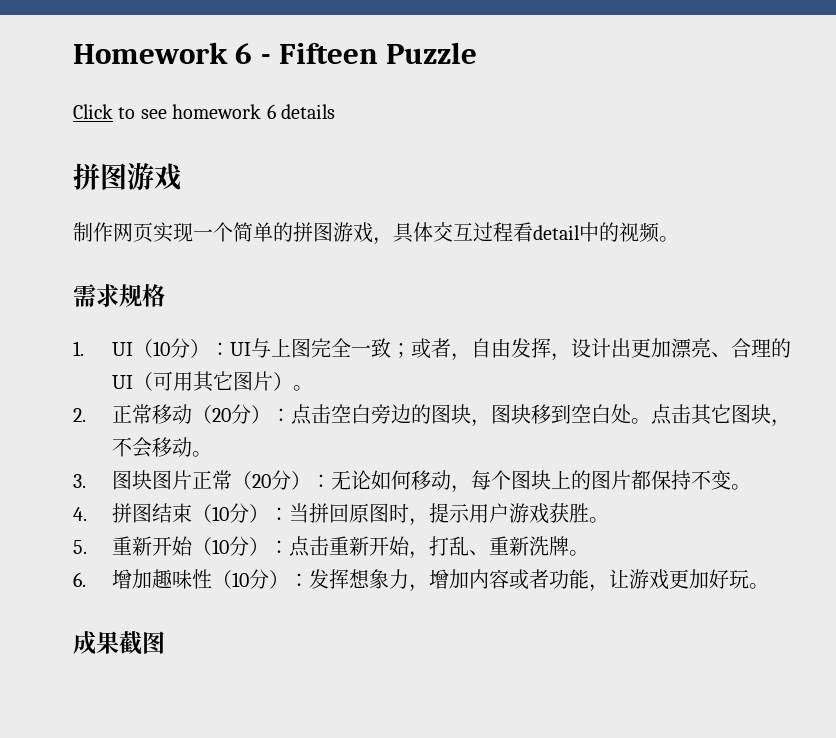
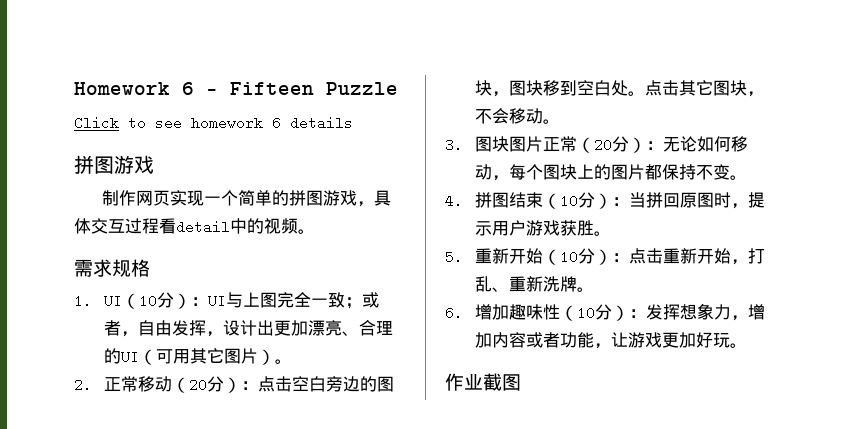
[73,631,119,655] 成果 -> [445,373,483,391] 作业

